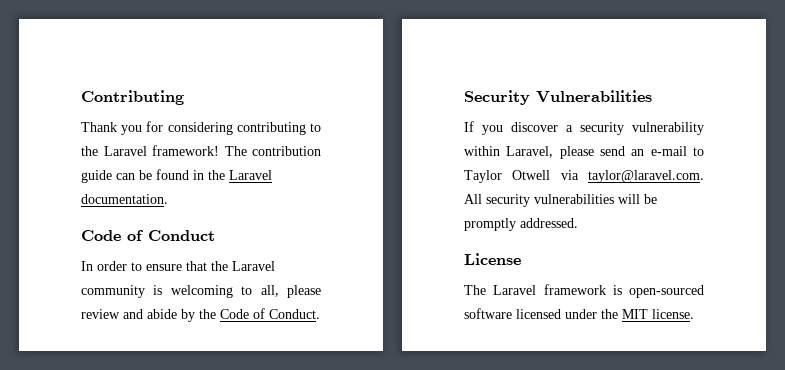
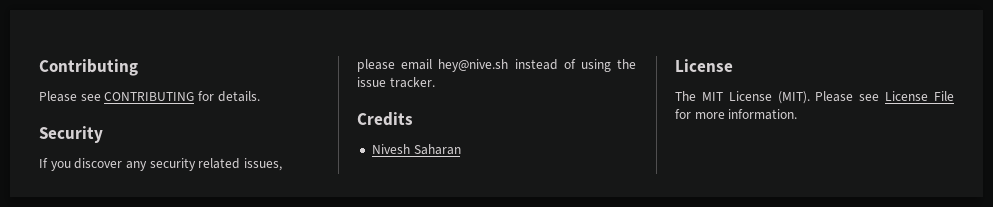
[81,121,321,135] [81,145,321,156] [81,169,272,183] [81,194,168,204] [81,230,215,241] [81,261,275,271] [81,285,321,298] [81,308,320,322] Thank you for considering contributing to the Laravel framework! The contribution guide can be found in the Laravel documentation. // Code of Conduct // In order to ensure that the Laravel community is welcoming to all, please review and abide by the Code of Conduct. -> [39,91,260,102] Please see CONTRIBUTING for details.
[536,90,652,103] Vulnerabilities -> (103, 134) none
[566,122,704,135] [464,146,704,159] [464,170,704,183] [464,194,657,207] [464,218,578,231] [464,253,521,265] [464,284,704,298] [464,308,694,319] a security vulnerability within Laravel, please send an e-mail to Taylor Otwell via taylor@laravel.com. All security vulnerabilities will be promptly addressed. // License // The Laravel framework is open-sourced software licensed under the MIT license. -> [125,158,282,171] [357,59,636,72] [357,77,435,88] [357,112,413,126] [371,144,461,155] [675,59,733,72] [675,91,954,104] [675,109,798,120] any security related issues, please email hey@nive.sh instead of using the issue tracker. // Credits // Nivesh Saharan // License // The MIT License (MIT). Please see License File for more information.

